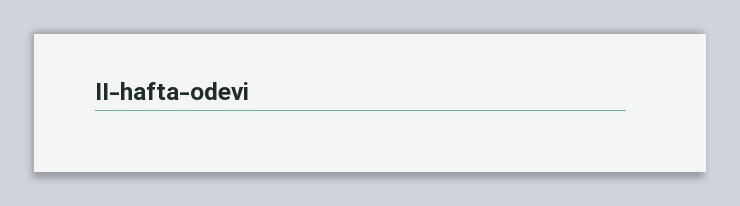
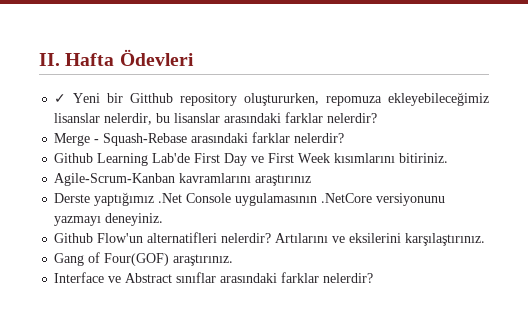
[95,82,249,100] II-hafta-odevi -> [39,49,194,66] [54,92,489,106] [54,112,378,125] [54,132,345,146] [54,153,449,166] [54,173,312,186] [54,192,446,206] [54,213,164,226] [54,232,486,246] [54,252,234,266] [54,272,374,283] II. Hafta Ödevleri // ✓ Yeni bir Gitthub repository oluştururken, repomuza ekleyebileceğimiz lisanslar nelerdir, bu lisanslar arasındaki farklar nelerdir? // Merge - Squash-Rebase arasındaki farklar nelerdir? // Github Learning Lab'de First Day ve First Week kısımlarını bitiriniz. // Agile-Scrum-Kanban kavramlarını araştırınız // Derste yaptığımız .Net Console uygulamasının .NetCore versiyonunu yazmayı deneyiniz. // Github Flow'un alternatifleri nelerdir? Artılarını ve eksilerini karşılaştırınız. // Gang of Four(GOF) araştırınız. // Interface ve Abstract sınıflar arasındaki farklar nelerdir?

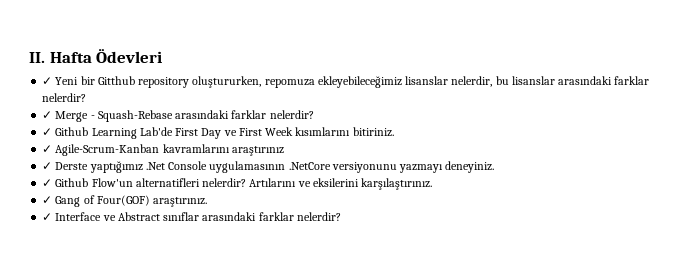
(378, 118) none -> [42,111,53,119] ✓
(345, 138) none -> [42,128,53,136] ✓
(449, 158) none -> [42,145,53,153] ✓
(312, 180) none -> [42,162,53,170] ✓
(164, 219) none -> [42,179,53,187] ✓
(486, 239) none -> [42,196,53,204] ✓
(234, 260) none -> [42,213,53,221] ✓

